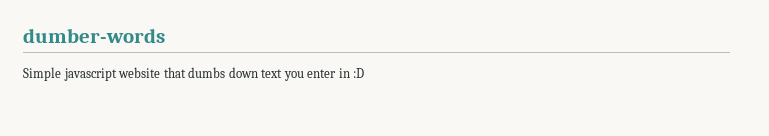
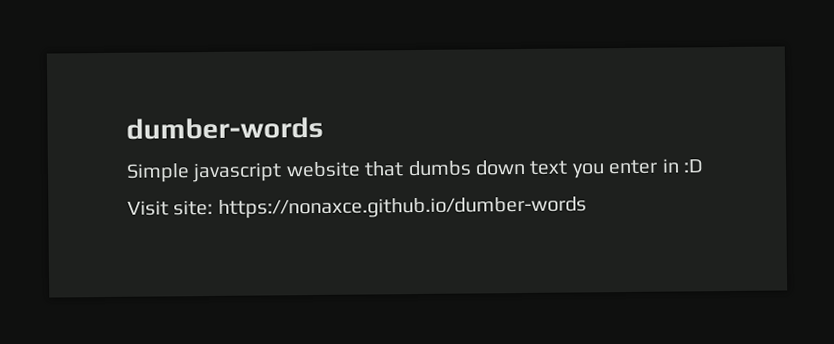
(365, 73) none -> [127,196,587,219] // Visit site: https://nonaxce.github.io/dumber-words

